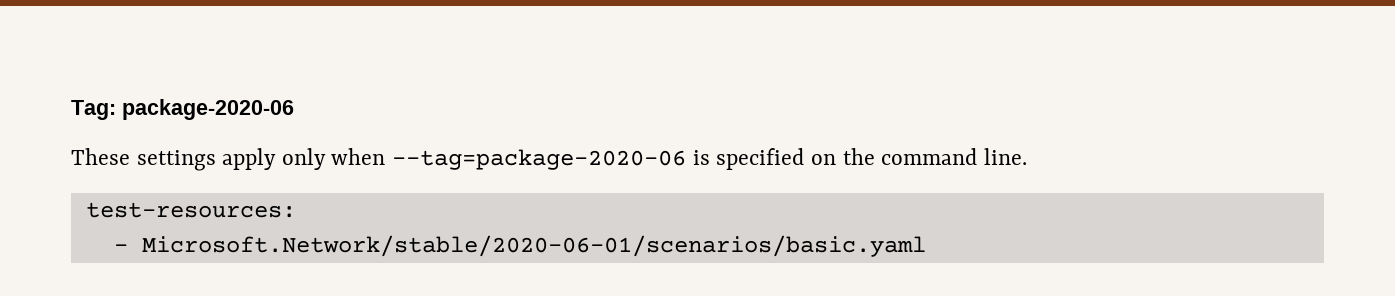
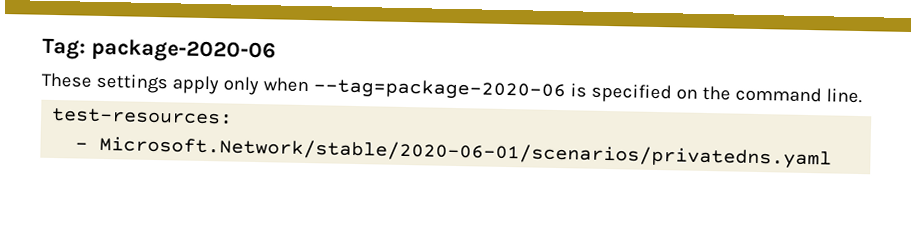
[141,235,926,257] Microsoft.Network/stable/2020-06-01/scenarios/basic.yaml -> [99,135,833,170] Microsoft.Network/stable/2020-06-01/scenarios/privatedns.yaml

